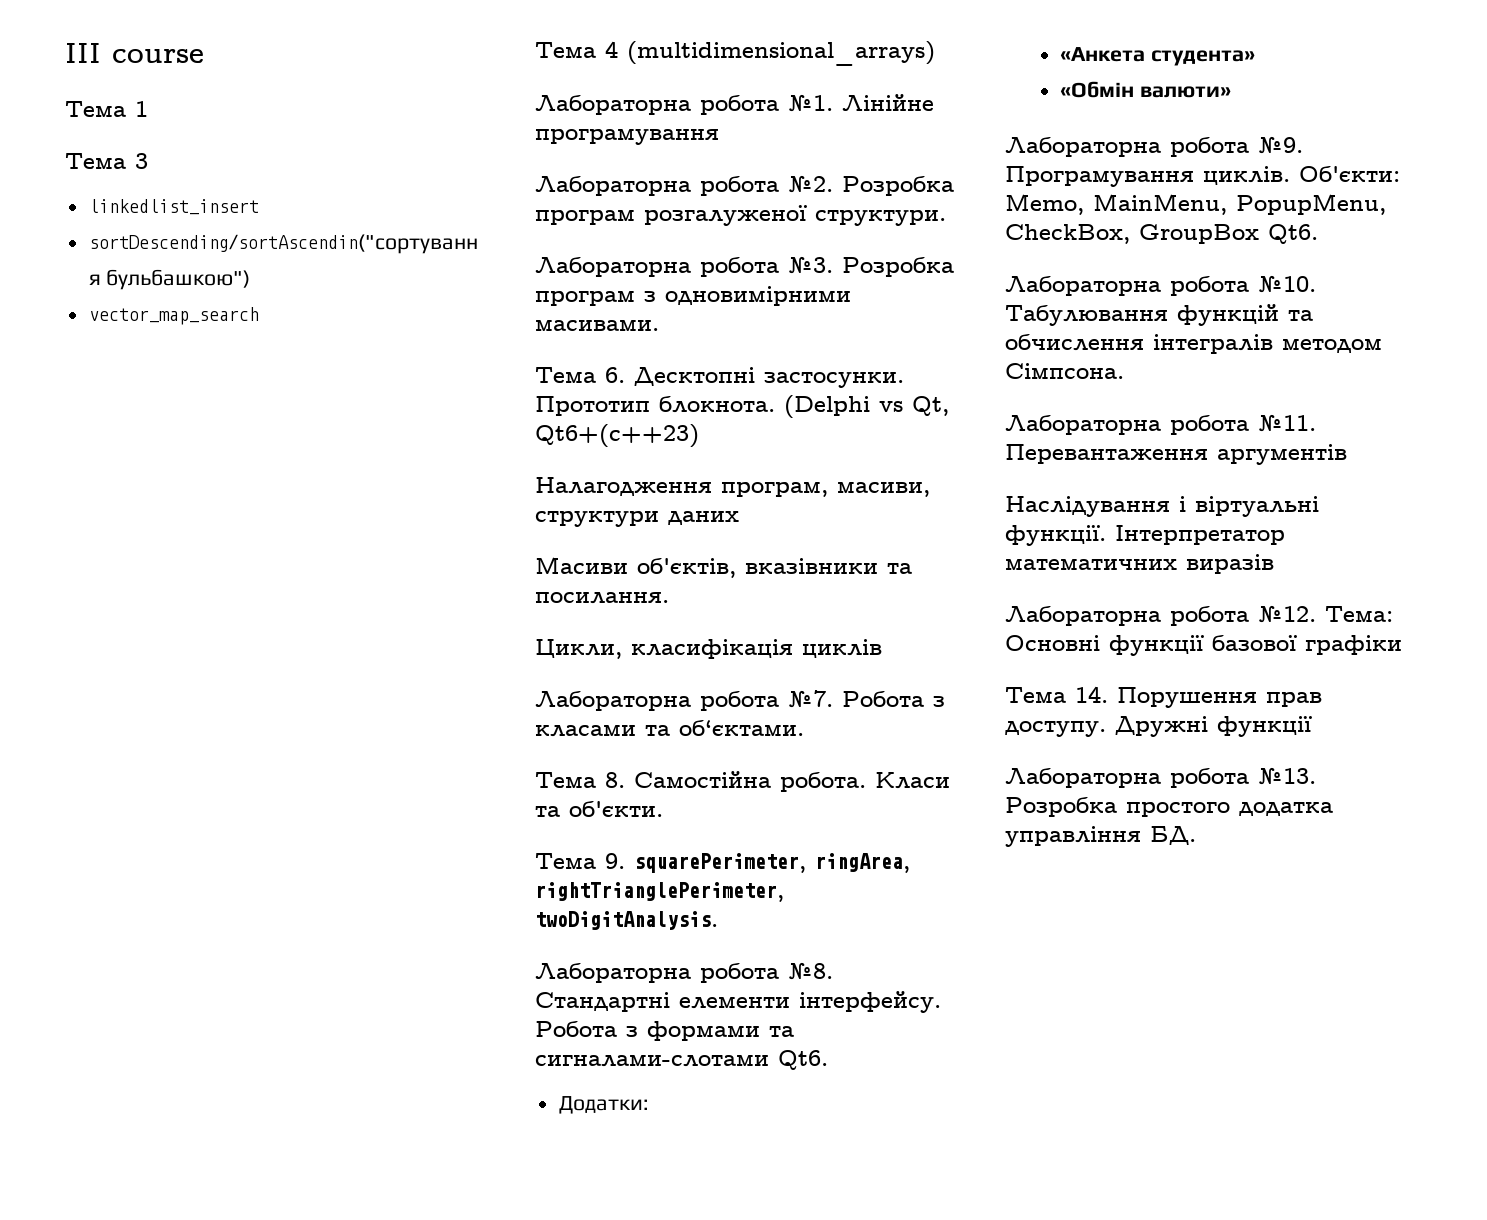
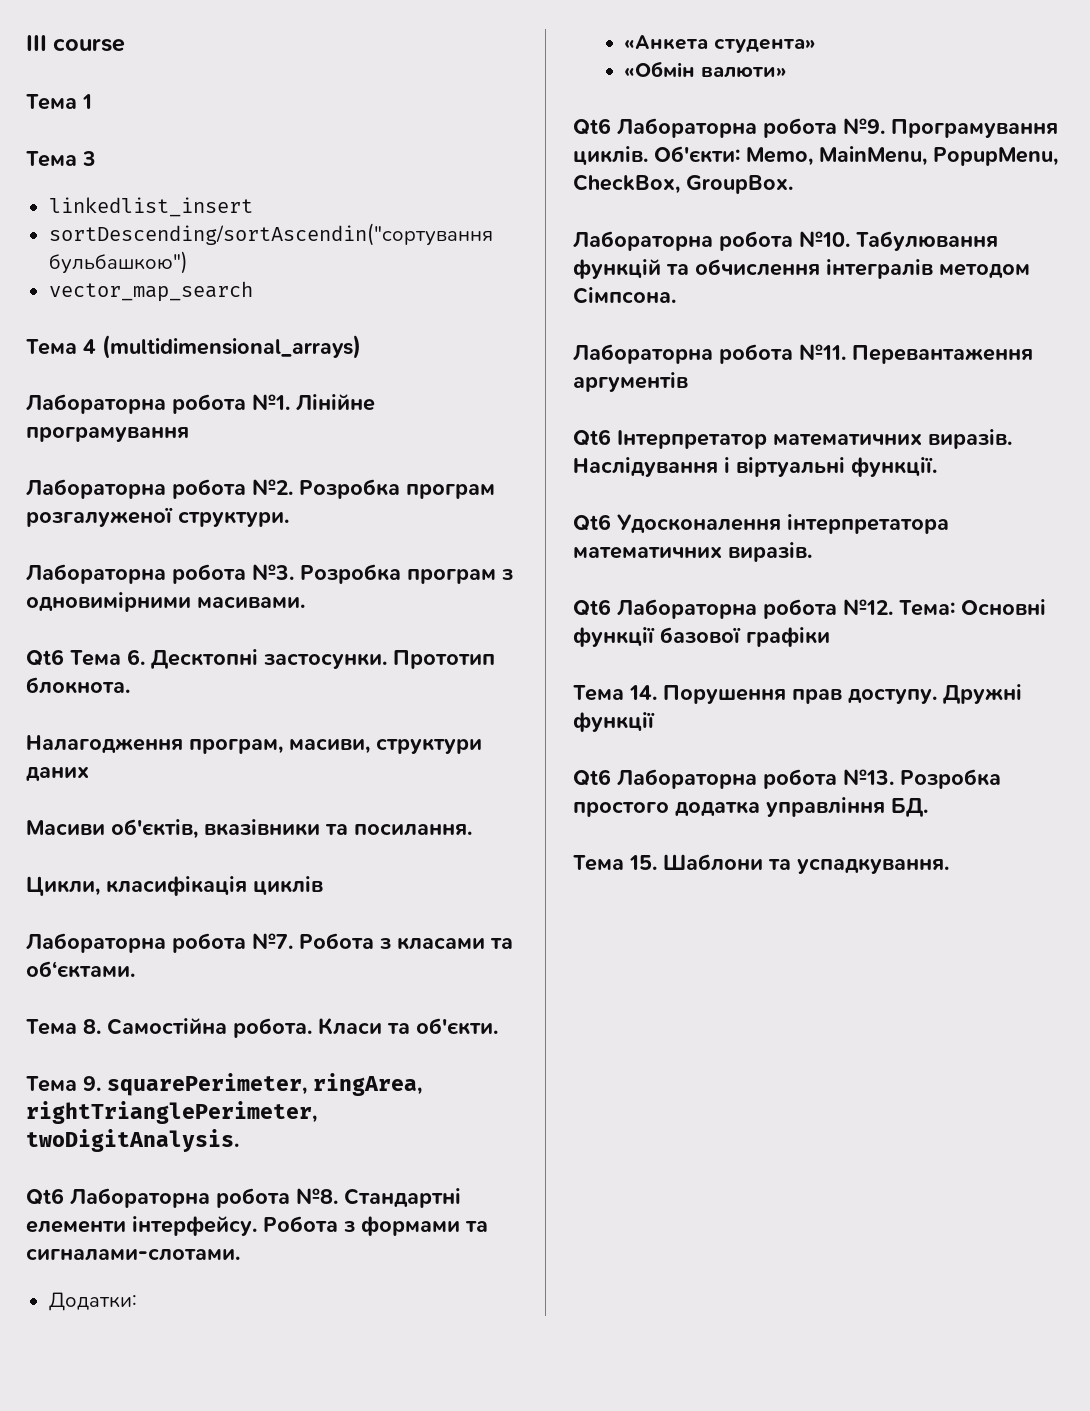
(659, 325) none -> [26,649,64,666] Qt6
[784,395,949,418] [535,424,699,448] (Delphi vs Qt, Qt6+(c++23) -> (130, 685) none
(718, 920) none -> [26,1188,64,1205] Qt6
[535,1050,828,1070] сигналами-слотами Qt6. -> [26,1248,240,1261] сигналами-слотами.
(1232, 92) none -> [573,118,611,135] Qt6
[1139,224,1318,244] GroupBox Qt6. -> [686,175,793,194] GroupBox.
(1347, 454) none -> [573,429,1012,449] Qt6 Інтерпретатор математичних виразів.
[1115,525,1285,545] [1005,554,1274,574] Інтерпретатор математичних виразів // -> [573,514,949,534] [573,542,812,562] [573,599,611,616] // Qt6 Удосконалення інтерпретатора математичних виразів. // Qt6
(1312, 726) none -> [573,769,611,786] Qt6
(1196, 835) none -> [573,854,949,874] // Тема 15. Шаблони та успадкування.

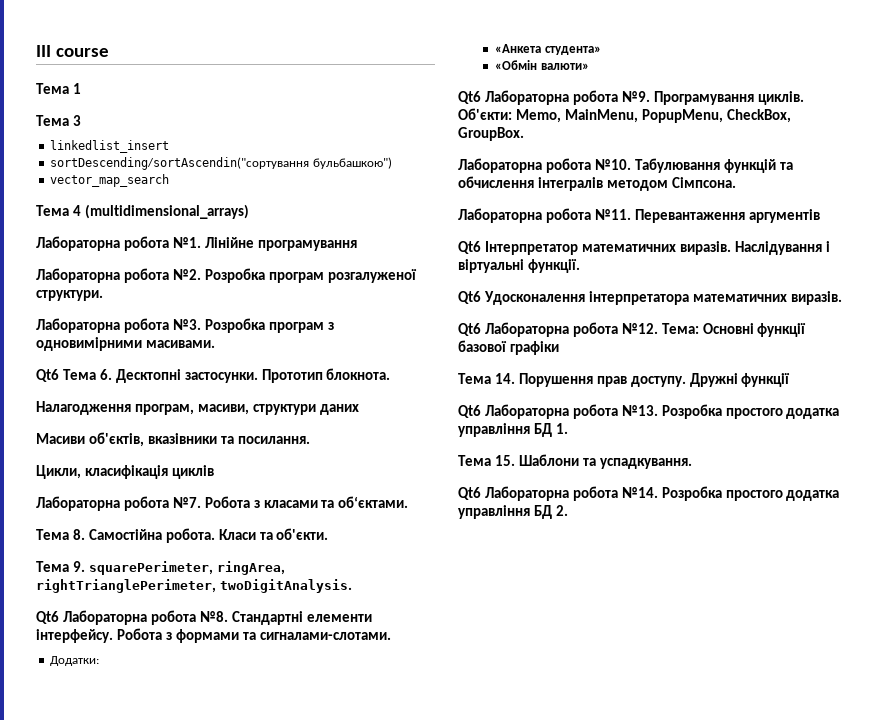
[891,798,928,817] БД. -> [533,423,568,437] БД 1.
(949, 866) none -> [458,486,840,501] [458,505,568,519] // Qt6 Лабораторна робота №14. Розробка простого додатка управління БД 2.

